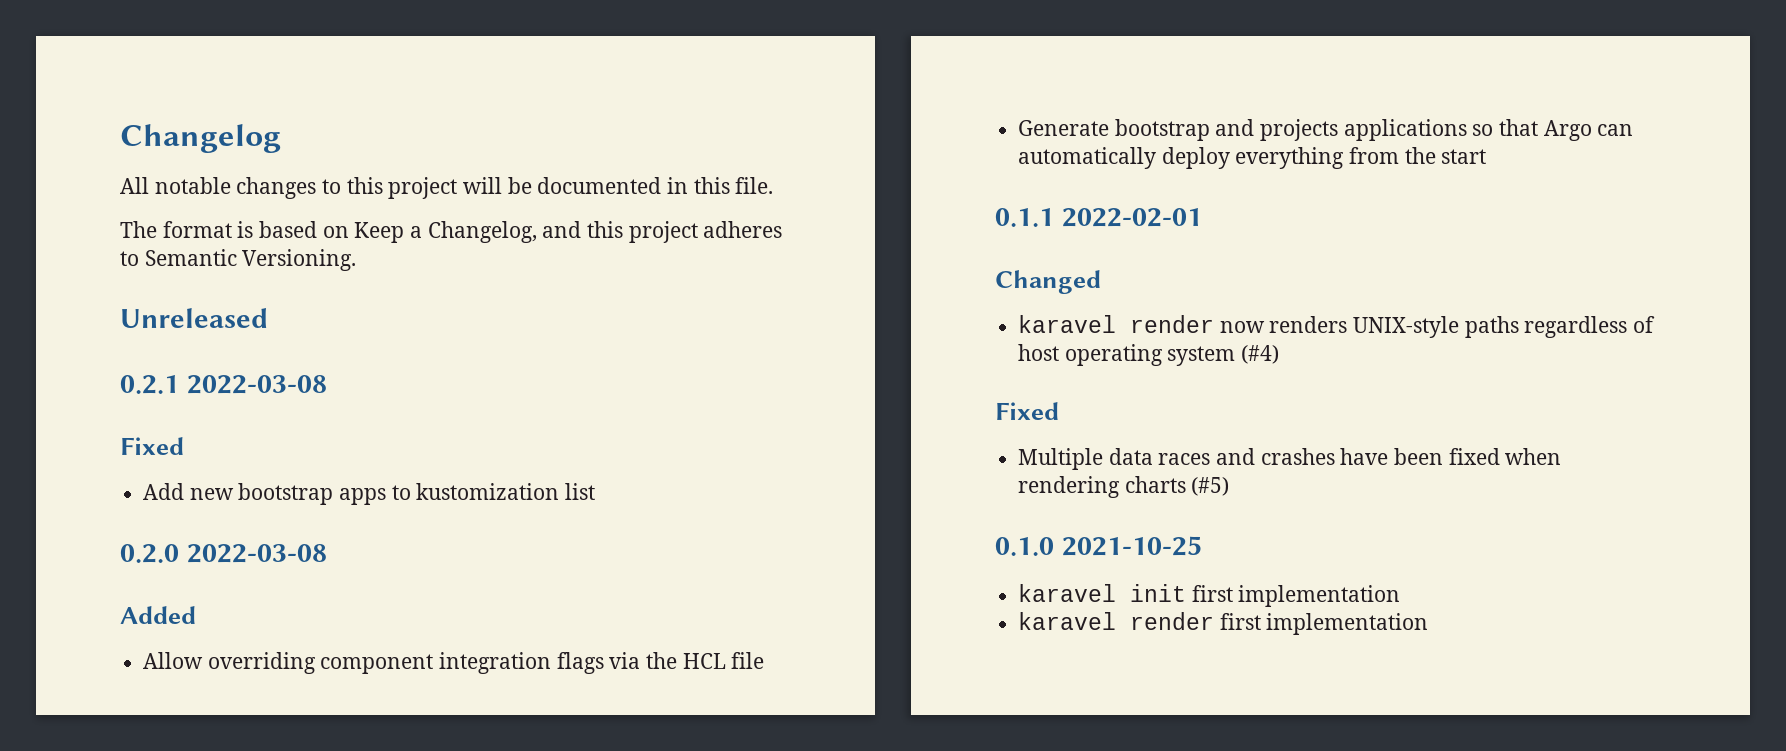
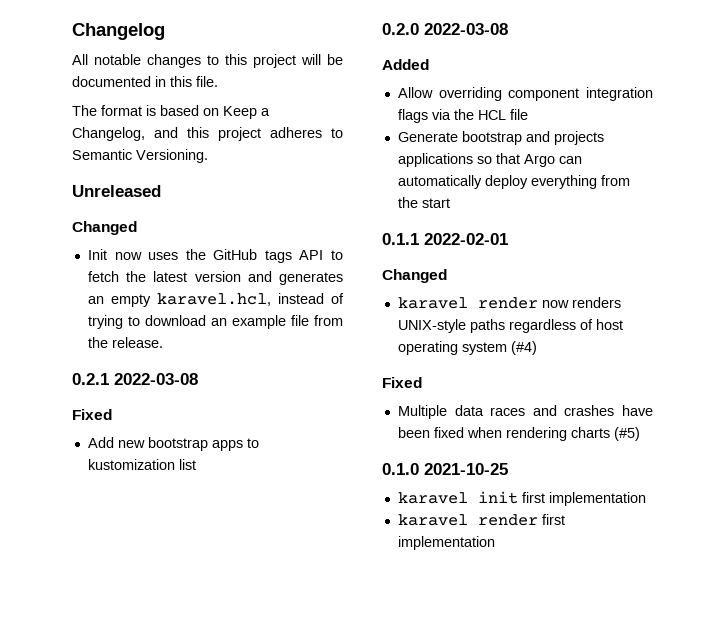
(268, 318) none -> [72,221,137,235] [87,249,343,263] [87,271,343,285] [87,293,344,307] [87,315,343,329] [87,337,163,348] // Changed // Init now uses the GitHub tags API to fetch the latest version and generates an empty karavel.hcl, instead of trying to download an example file from the release.

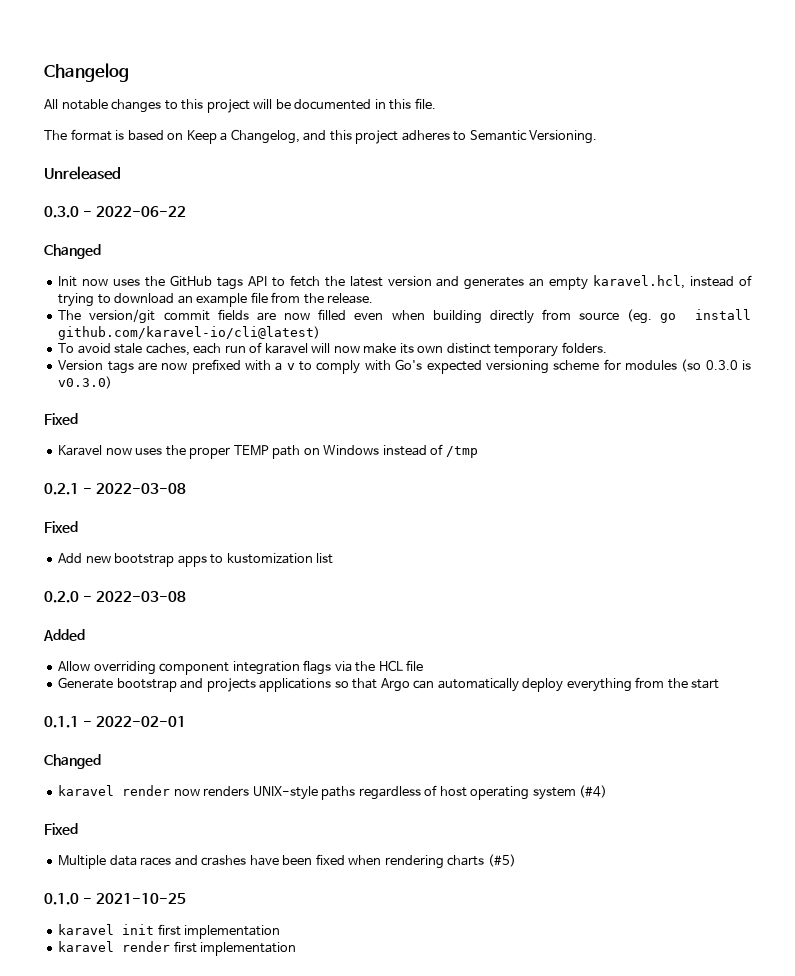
(161, 191) none -> [44,206,187,218] // 0.3.0 - 2022-06-22
(163, 342) none -> [58,309,752,324] [58,326,321,340] [58,342,607,357] [58,359,751,374] [58,376,113,389] [44,413,78,425] [58,444,478,459] // The version/git commit fields are now filled even when building directly from source (eg. go install github.com/karavel-io/cli@latest) // To avoid stale caches, each run of karavel will now make its own distinct temporary folders. // Version tags are now prefixed with a v to comply with Go's expected versioning scheme for modules (so 0.3.0 is v0.3.0) // Fixed // Karavel now uses the proper TEMP path on Windows instead of /tmp
(109, 379) none -> [83,488,93,494] -
(419, 29) none -> [83,596,93,602] -
(419, 239) none -> [83,721,93,727] -
(419, 469) none -> [83,898,93,904] -

